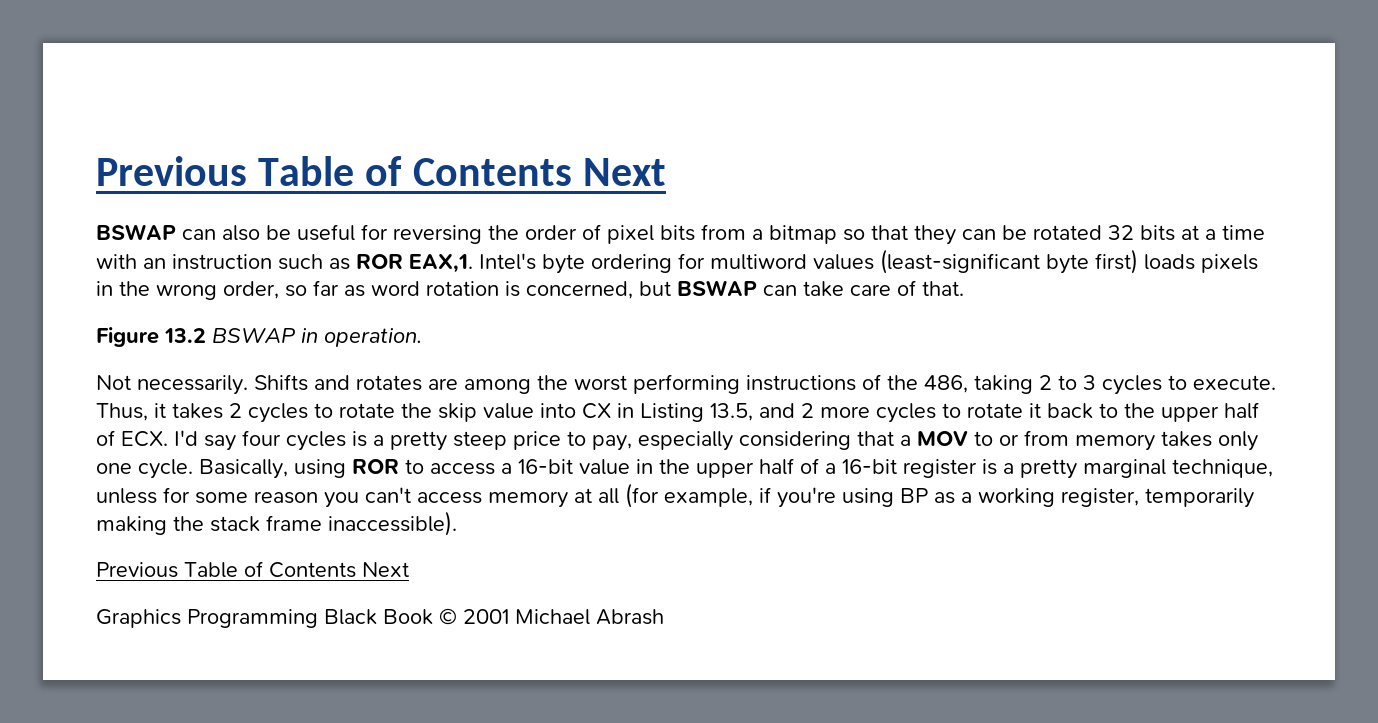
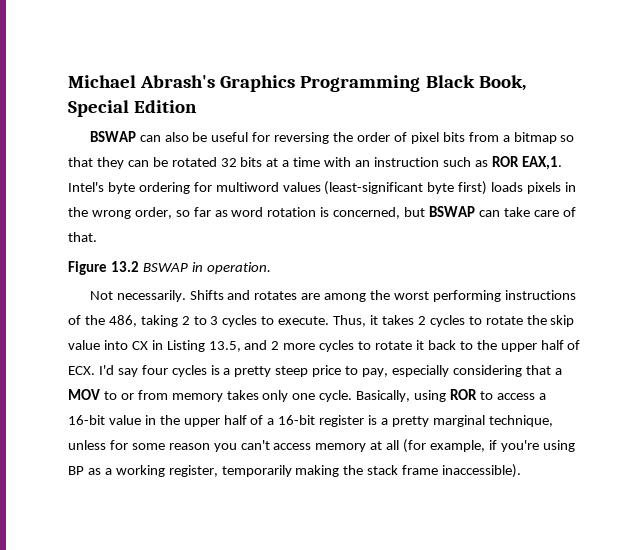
[96,156,666,186] Previous Table of Contents Next -> [68,75,526,92] [68,100,198,117] Michael Abrash's Graphics Programming Black Book, Special Edition
[96,561,409,578] [96,608,664,628] // Previous Table of Contents Next // Graphics Programming Black Book © 2001 Michael Abrash -> (522, 471) none

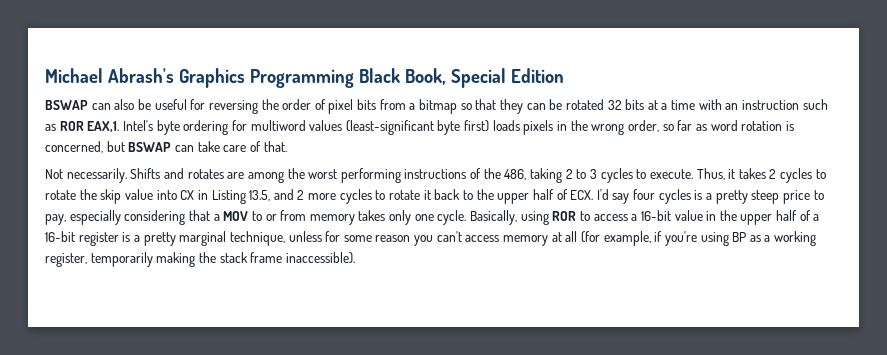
[68,261,271,275] // Figure 13.2 BSWAP in operation. -> (287, 146) none

